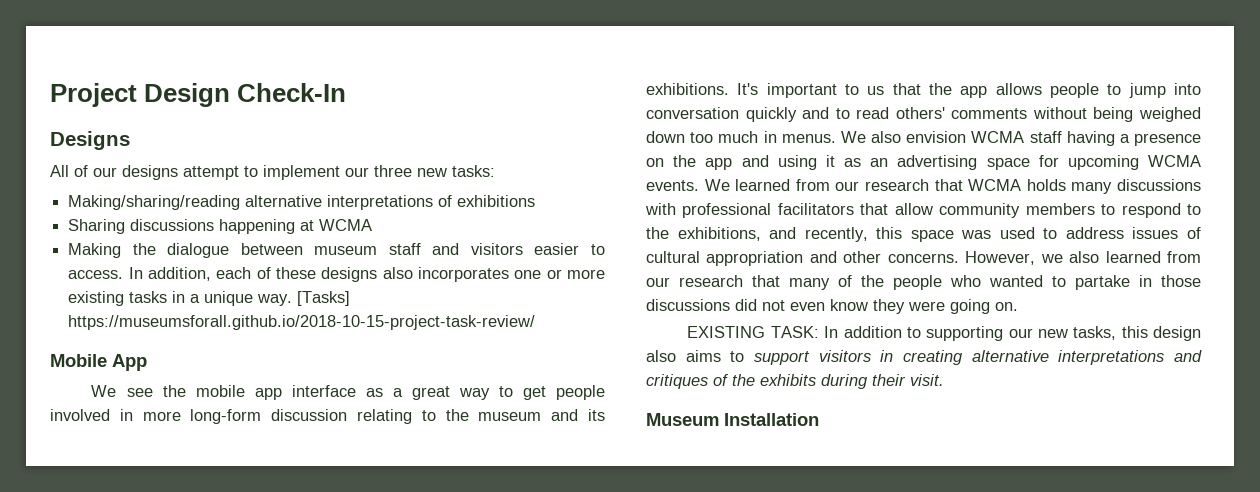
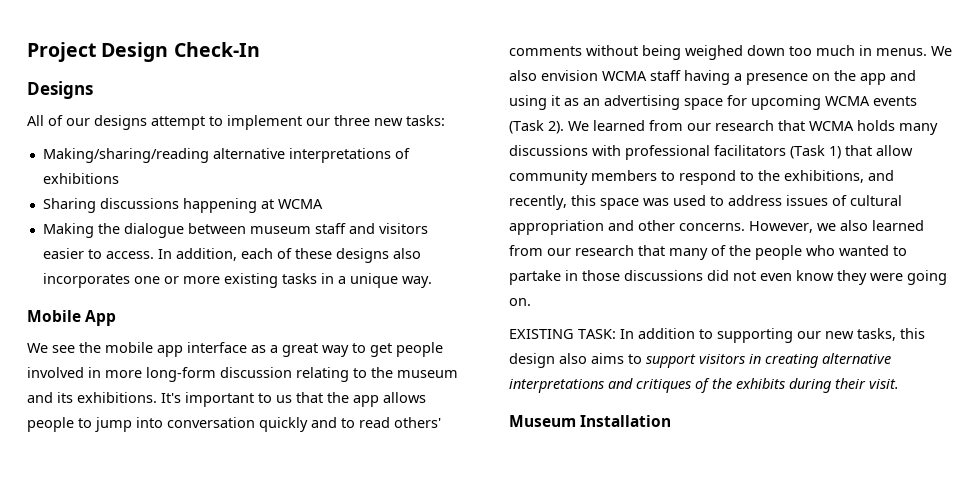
[297,291,351,306] [68,315,536,330] [Tasks] https://museumsforall.github.io/2018-10-15-project-task-review/ -> (432, 282) none
[646,180,699,191] events. -> [873,96,917,106] [509,120,564,134] events (Task 2).
(854, 209) none -> [790,145,841,159] (Task 1)

